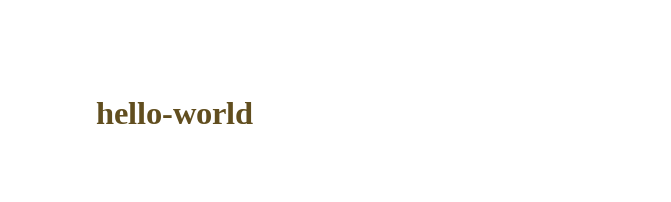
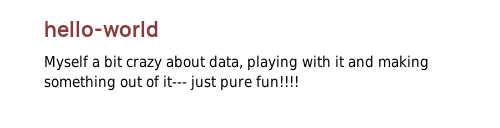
(253, 113) none -> [44,55,429,71] [44,75,299,91] // Myself a bit crazy about data, playing with it and making something out of it--- just pure fun!!!!

